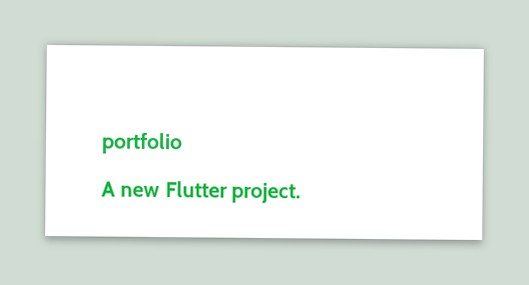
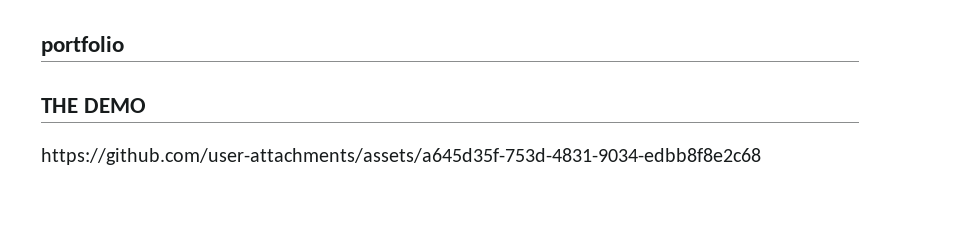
[101,181,302,204] A new Flutter project. -> [41,98,147,113] [41,148,761,165] THE DEMO // https://github.com/user-attachments/assets/a645d35f-753d-4831-9034-edbb8f8e2c68

